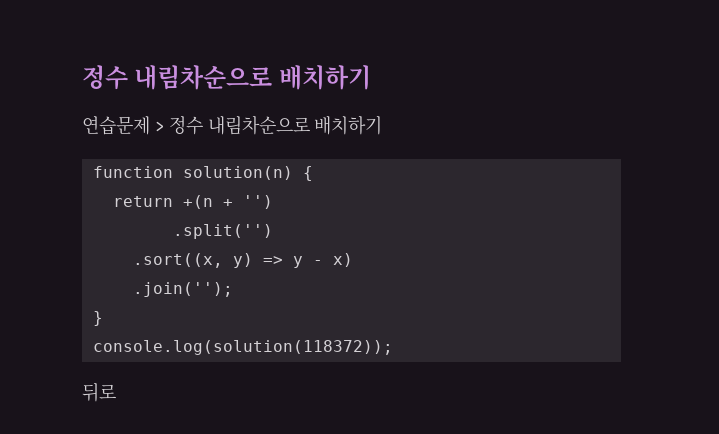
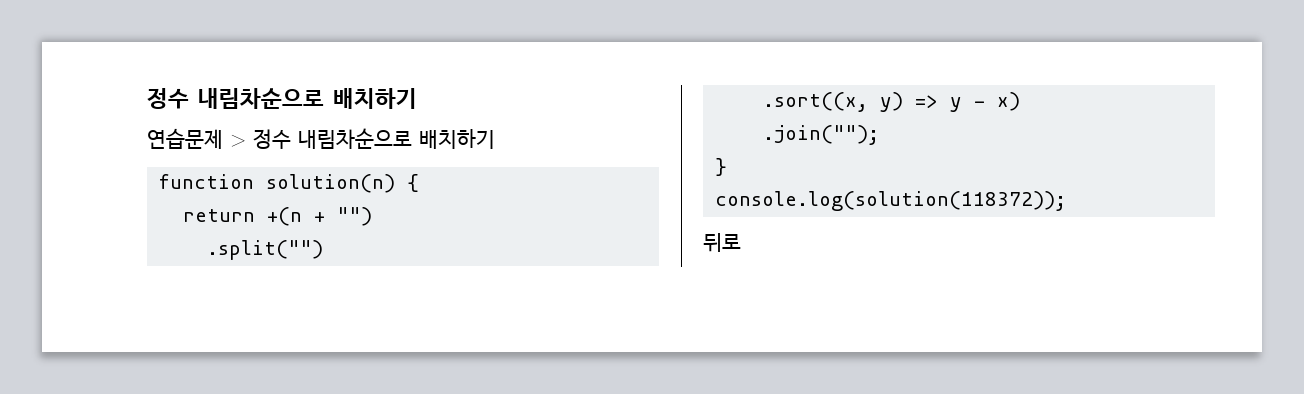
[242,195,273,209] [172,224,273,239] '') // .split('') -> [337,207,373,226] [207,240,324,260] "") // .split("")
[132,282,233,297] .join(''); -> [763,125,880,145] .join("");

